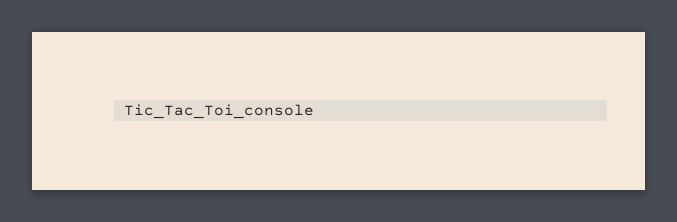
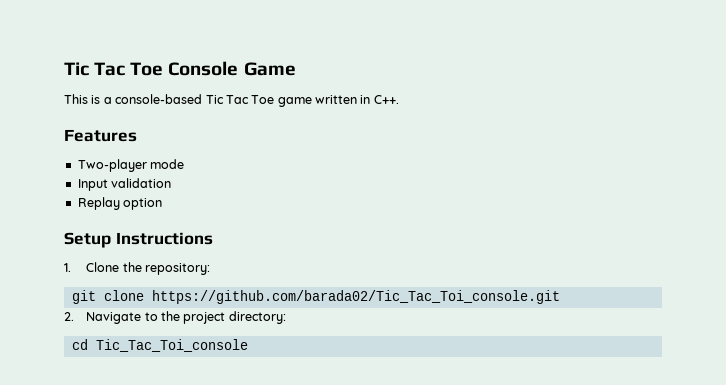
(123, 111) none -> [64,61,296,76] [64,94,399,107] [64,129,137,142] [77,159,185,172] [77,178,172,191] [77,197,163,210] [64,232,213,248] [64,262,211,275] [71,290,560,304] [64,311,286,324] [71,339,88,350] Tic Tac Toe Console Game // This is a console-based Tic Tac Toe game written in C++. // Features // Two-player mode // Input validation // Replay option // Setup Instructions // 1. Clone the repository: // git clone https://github.com/barada02/Tic_Tac_Toi_console.git // 2. Navigate to the project directory: // cd

